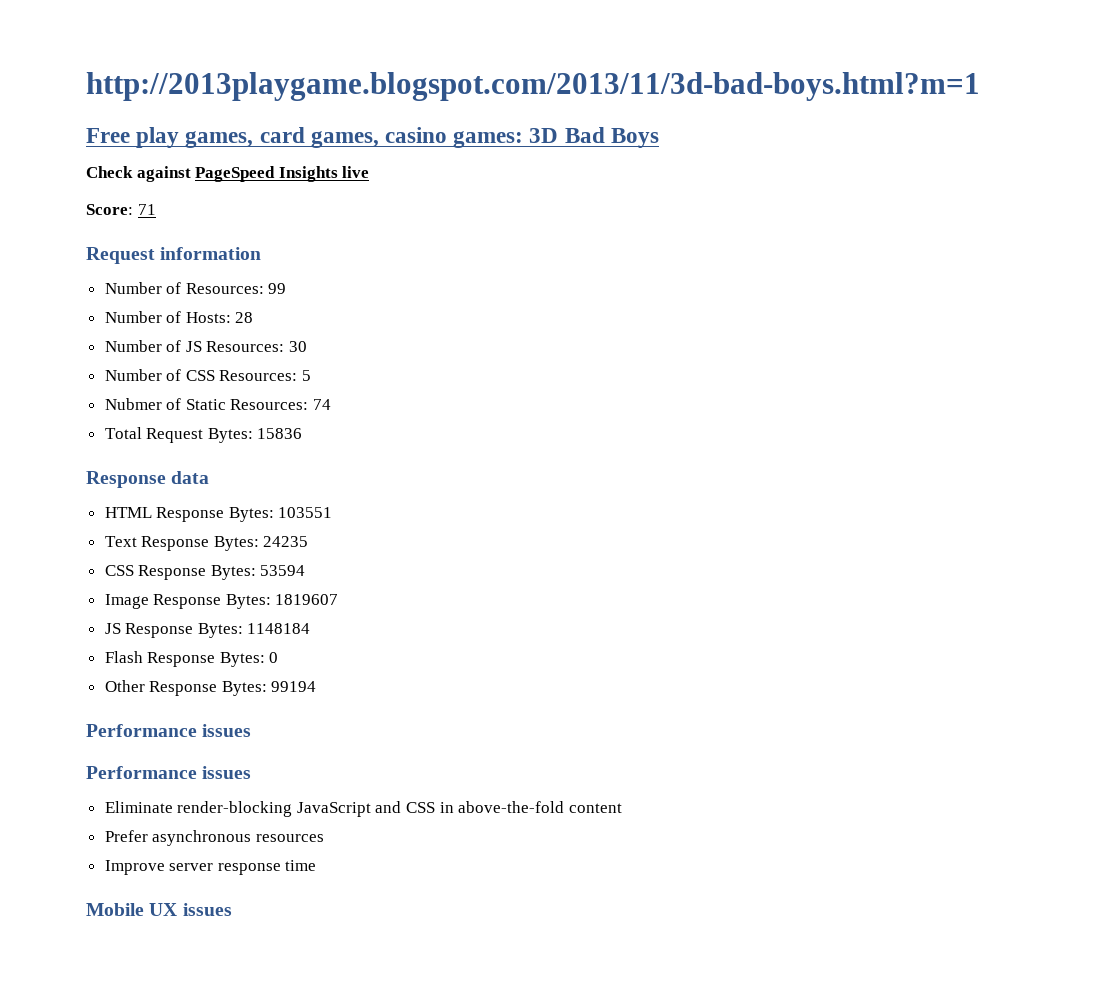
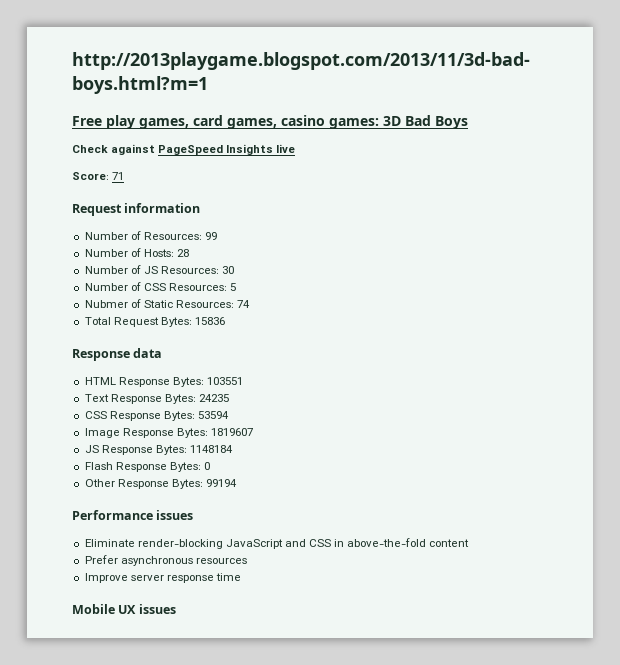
[86,766,252,779] // Performance issues -> (194, 515) none

